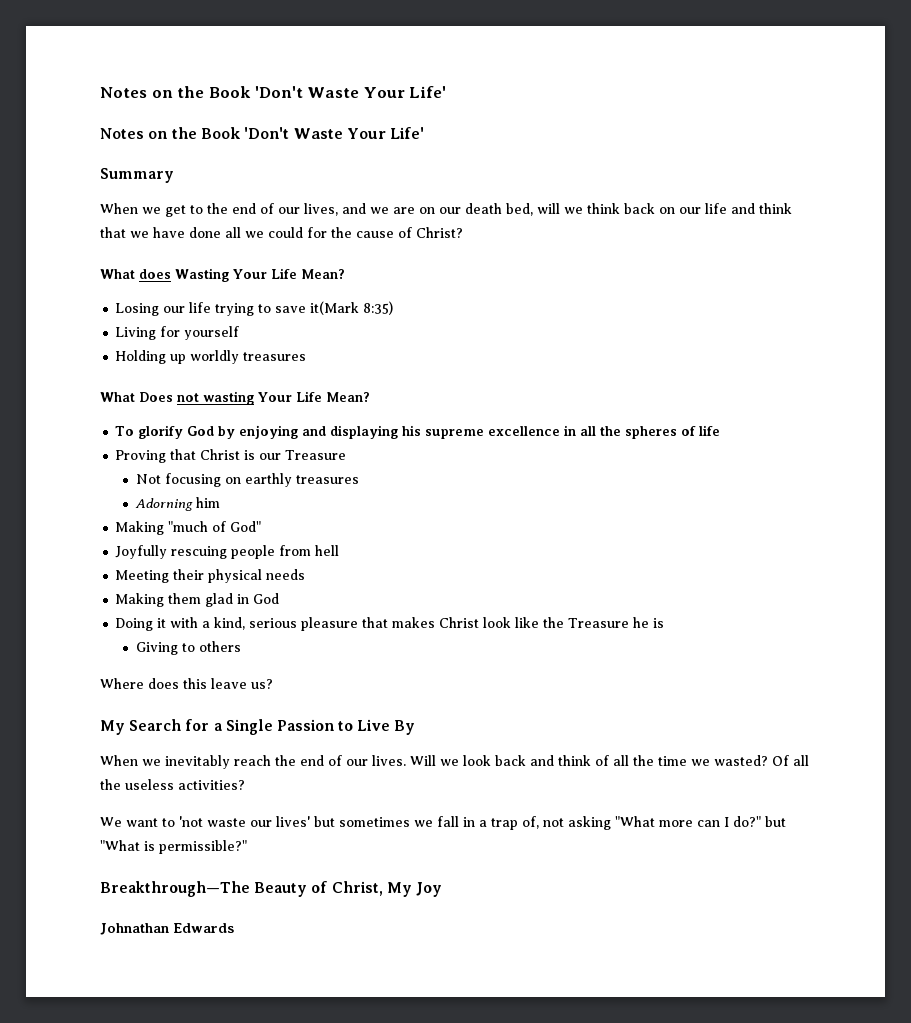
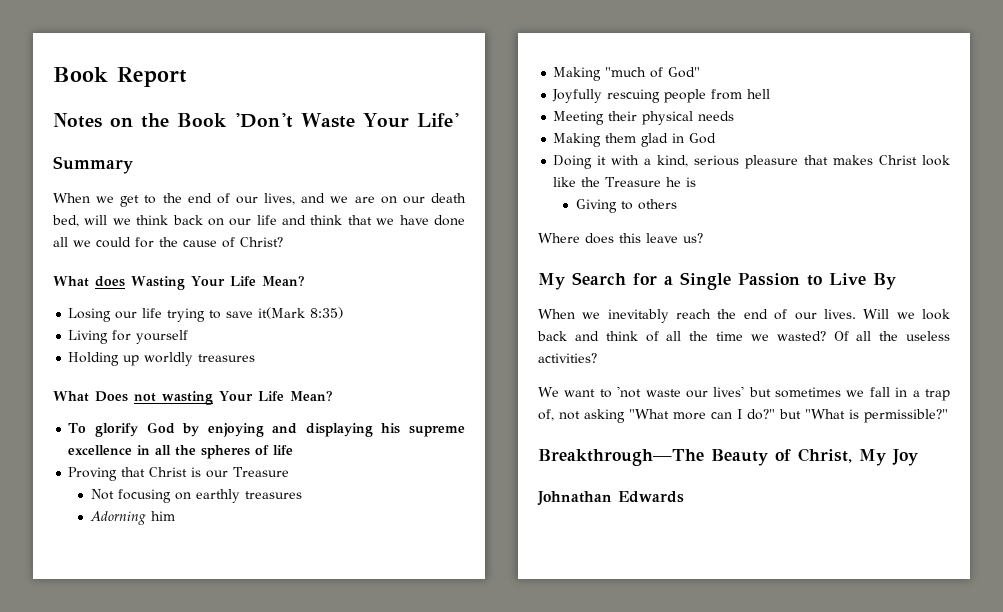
[100,86,447,98] Notes on the Book 'Don't Waste Your Life' -> [53,67,187,87] Book Report

